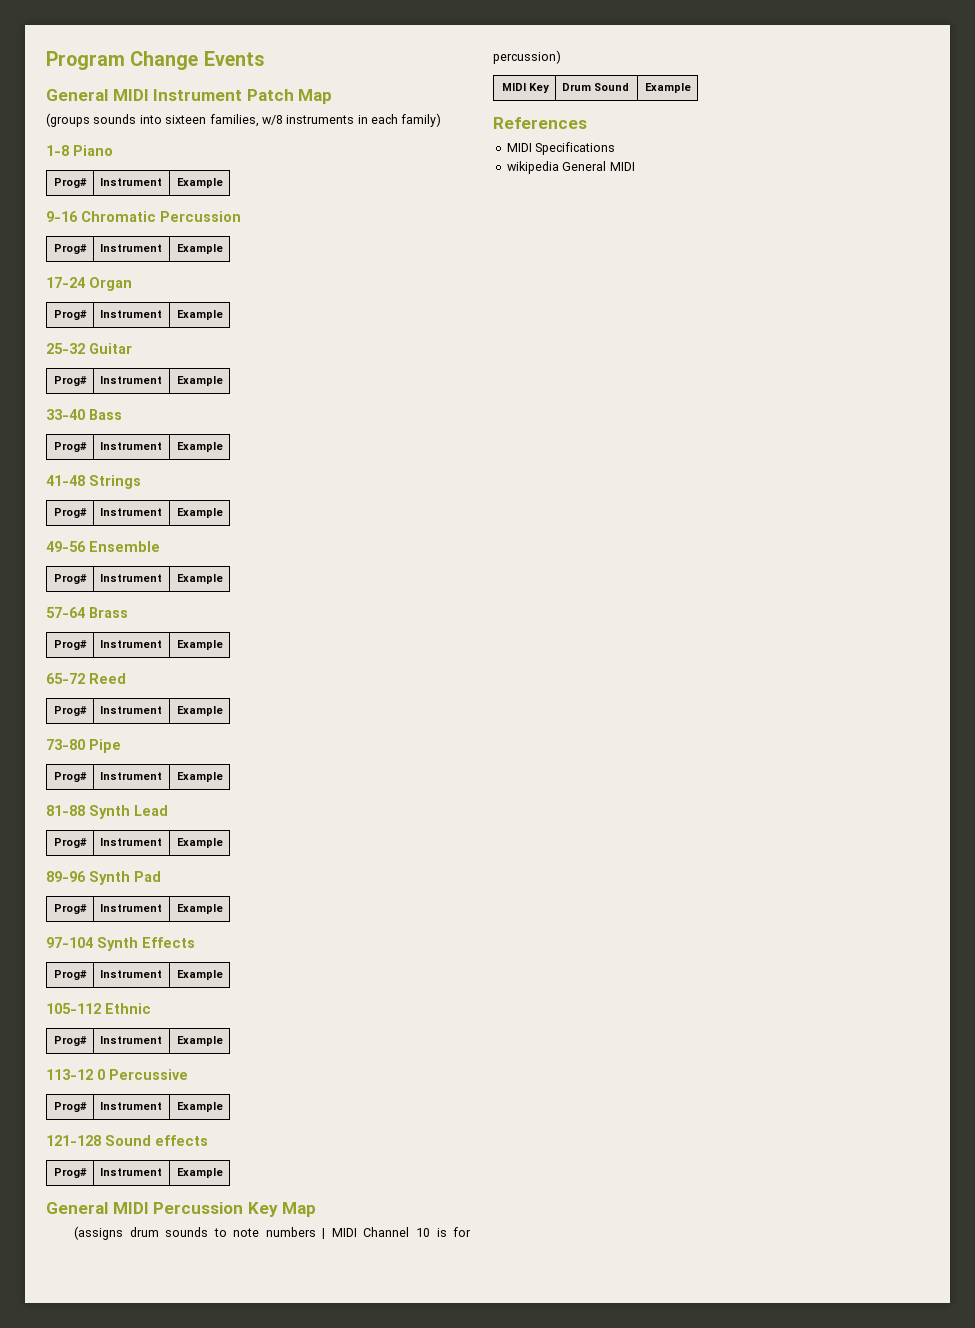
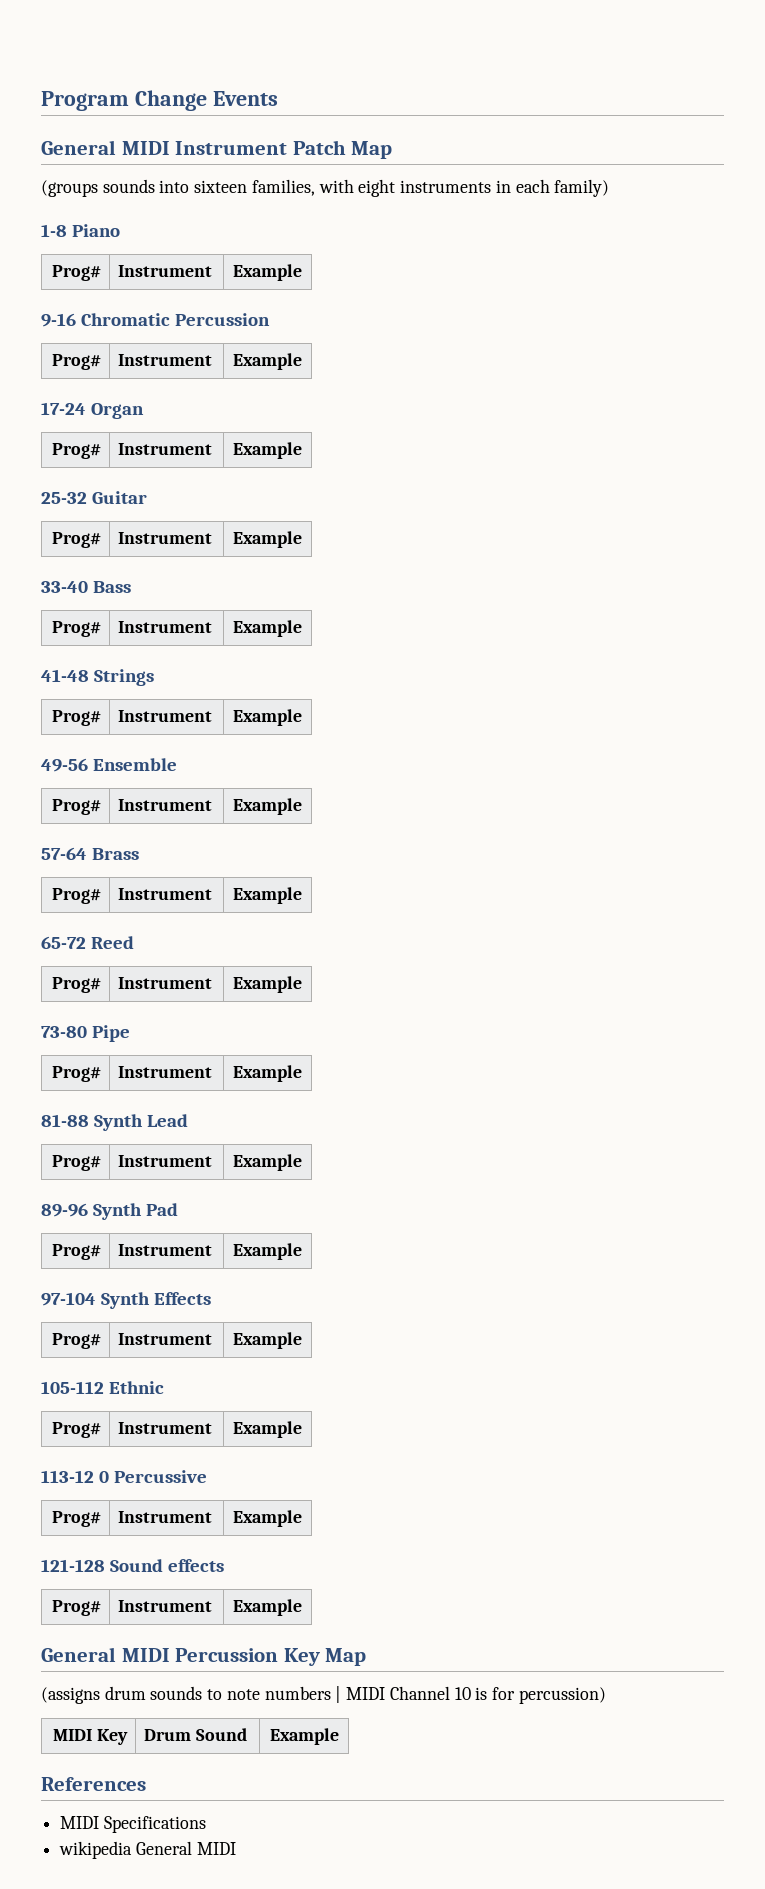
[261,115,283,125] w/8 -> [318,179,396,197] with eight

